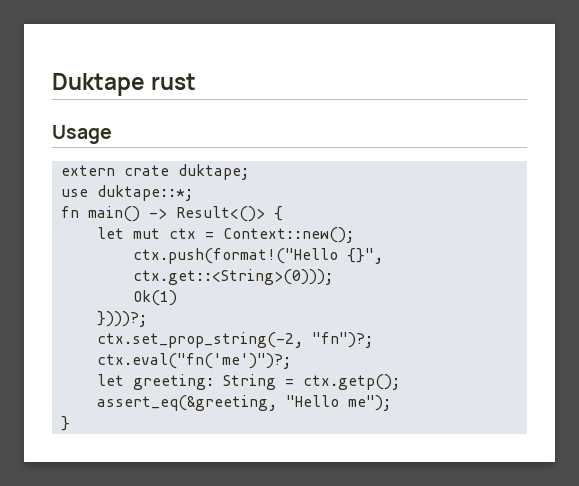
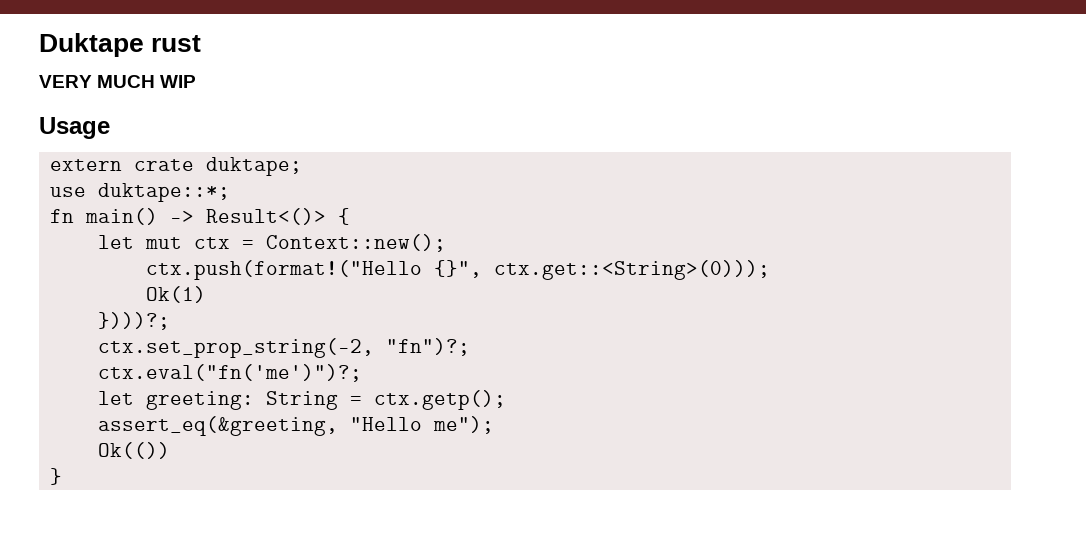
(197, 81) none -> [39,75,197,88] // VERY MUCH WIP
(391, 403) none -> [98,442,171,459] // Ok(())

